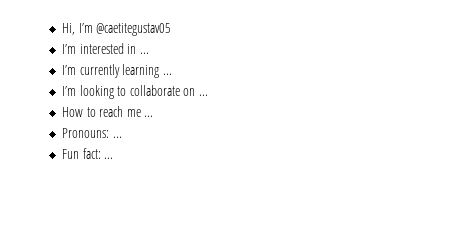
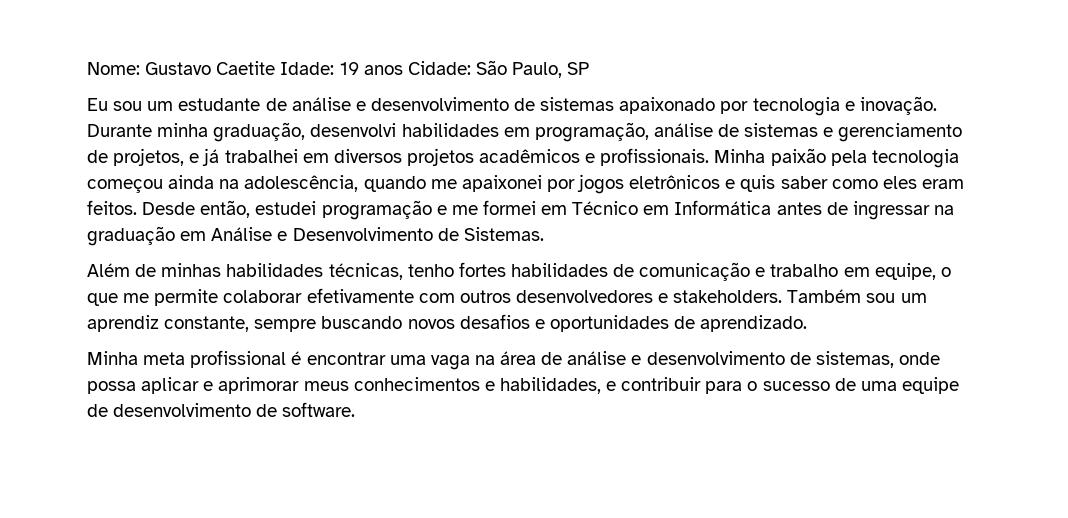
[61,23,172,36] [61,43,149,54] [61,64,172,78] [61,85,209,99] [61,106,154,117] [61,128,122,138] [61,148,114,159] Hi, I’m @caetitegustav05 // I’m interested in ... // I’m currently learning ... // I’m looking to collaborate on ... // How to reach me ... // Pronouns: ... // Fun fact: ... -> [87,60,590,78] [87,96,937,116] [87,122,963,142] [87,148,959,168] [87,174,964,194] [87,200,954,220] [87,226,544,246] [87,262,951,281] [87,288,927,306] [87,314,808,332] [87,350,940,370] [87,377,959,394] [87,402,356,417] Nome: Gustavo Caetite Idade: 19 anos Cidade: São Paulo, SP // Eu sou um estudante de análise e desenvolvimento de sistemas apaixonado por tecnologia e inovação. Durante minha graduação, desenvolvi habilidades em programação, análise de sistemas e gerenciamento de projetos, e já trabalhei em diversos projetos acadêmicos e profissionais. Minha paixão pela tecnologia começou ainda na adolescência, quando me apaixonei por jogos eletrônicos e quis saber como eles eram feitos. Desde então, estudei programação e me formei em Técnico em Informática antes de ingressar na graduação em Análise e Desenvolvimento de Sistemas. // Além de minhas habilidades técnicas, tenho fortes habilidades de comunicação e trabalho em equipe, o que me permite colaborar efetivamente com outros desenvolvedores e stakeholders. Também sou um aprendiz constante, sempre buscando novos desafios e oportunidades de aprendizado. // Minha meta profissional é encontrar uma vaga na área de análise e desenvolvimento de sistemas, onde possa aplicar e aprimorar meus conhecimentos e habilidades, e contribuir para o sucesso de uma equipe de desenvolvimento de software.

